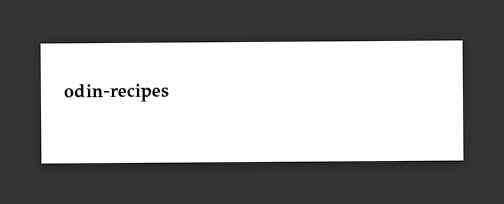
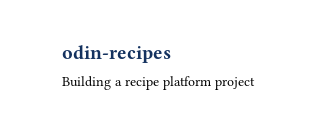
(169, 93) none -> [62,76,255,90] // Building a recipe platform project

